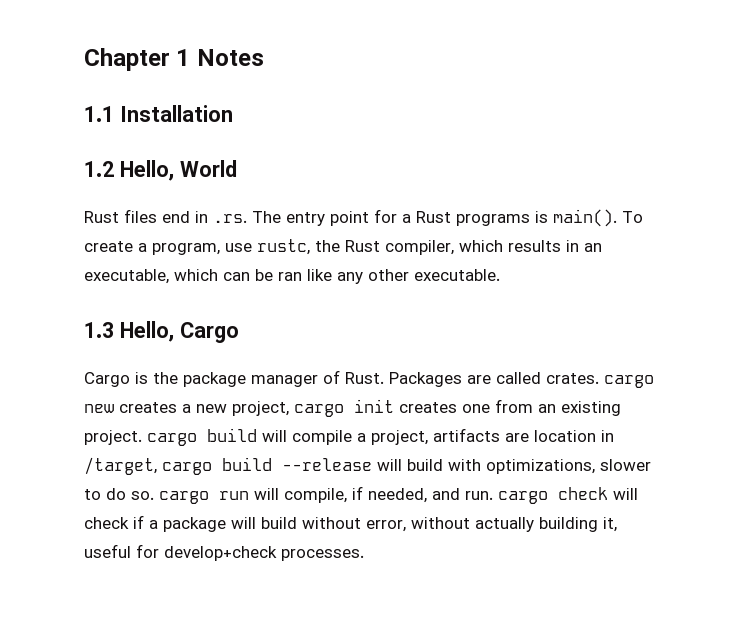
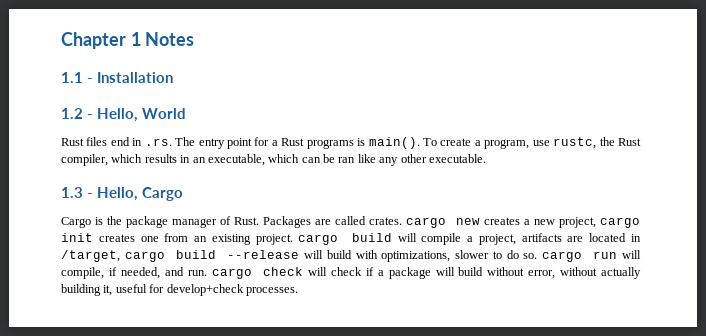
(114, 114) none -> [87,78,94,83] -
(114, 169) none -> [87,114,94,119] -
(114, 330) none -> [87,193,94,198] -
[534,430,596,442] location -> [589,233,627,242] located

